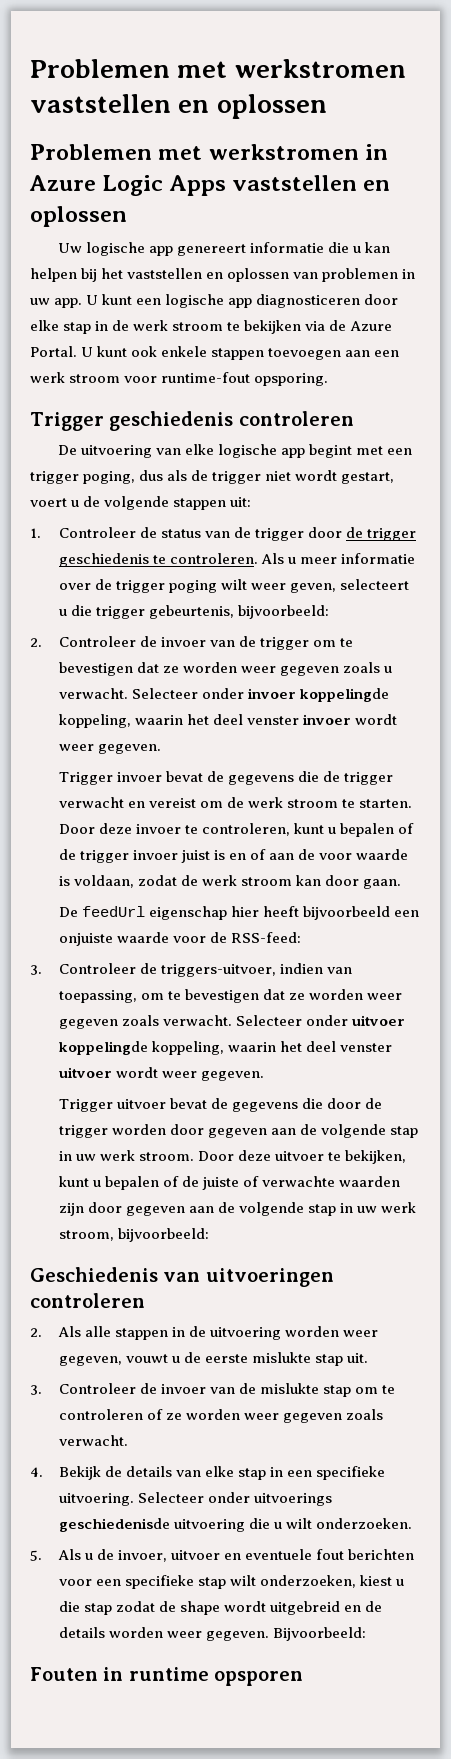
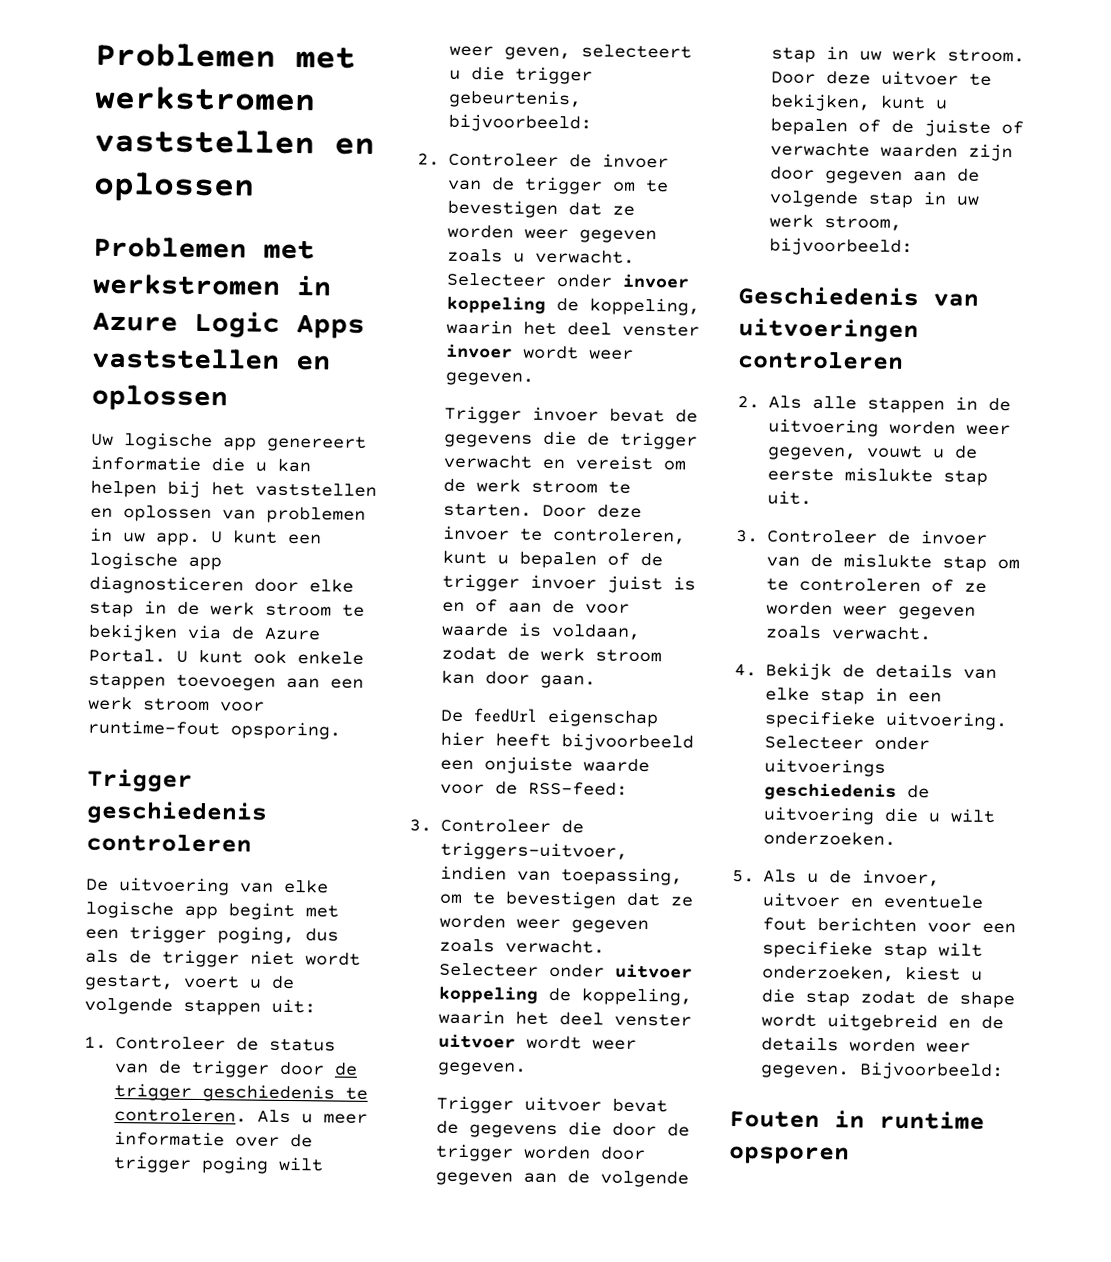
[298,688,389,702] koppelingde -> [446,295,580,314] koppeling de
[57,1041,148,1055] koppelingde -> [438,985,572,1004] koppeling de
[58,1518,170,1532] geschiedenisde -> [764,782,931,801] geschiedenis de

